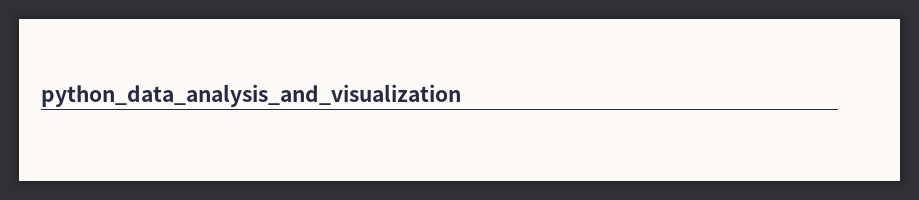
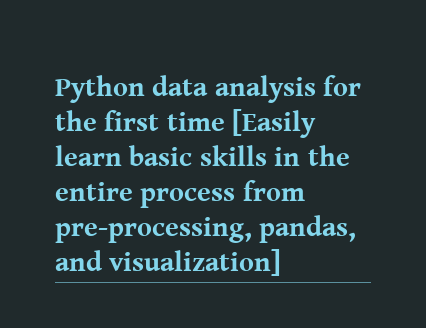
[41,84,461,107] python_data_analysis_and_visualization -> [55,75,362,103] [55,109,317,138] [55,145,350,166] [55,180,305,208] [55,215,357,243] [55,249,282,276] Python data analysis for the first time [Easily learn basic skills in the entire process from pre-processing, pandas, and visualization]

